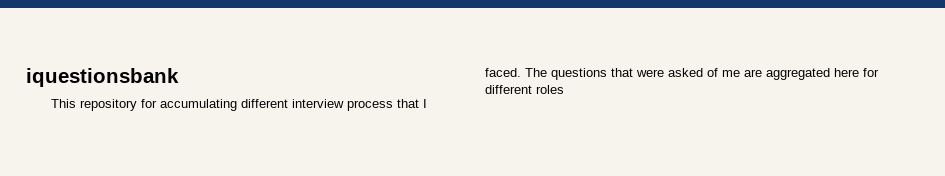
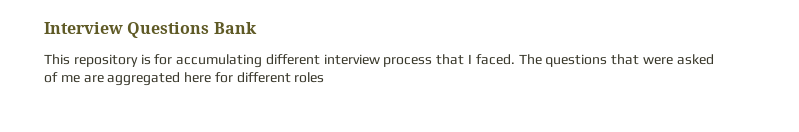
[26,68,179,87] iquestionsbank -> [44,22,257,38] Interview Questions Bank
(138, 105) none -> [140,54,151,65] is

